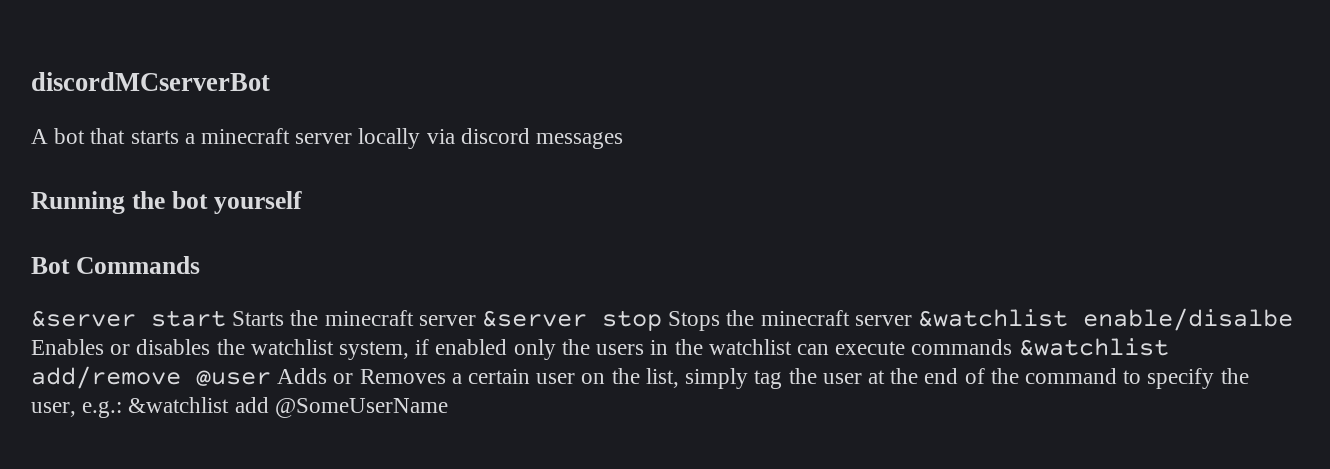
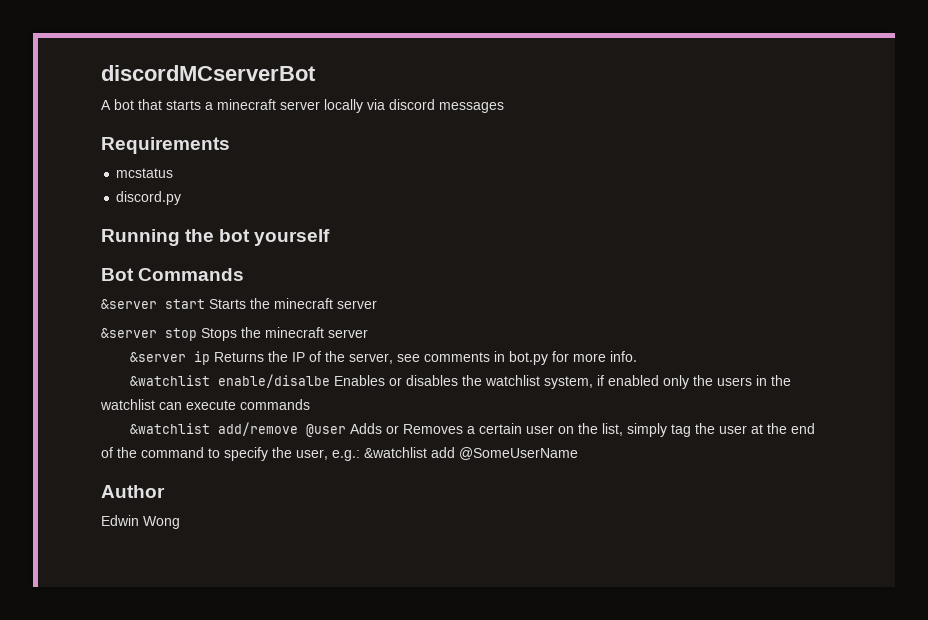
(624, 140) none -> [101,137,230,154] [116,168,174,178] [116,191,182,205] // Requirements // mcstatus // discord.py
(476, 320) none -> (377, 304) //
(912, 320) none -> [130,351,638,365] // &server ip Returns the IP of the server, see comments in bot.py for more info. //
(1013, 347) none -> (310, 404) //
(448, 408) none -> [101,485,165,498] [101,515,180,529] // Author // Edwin Wong

